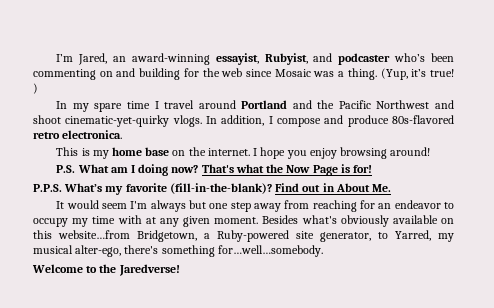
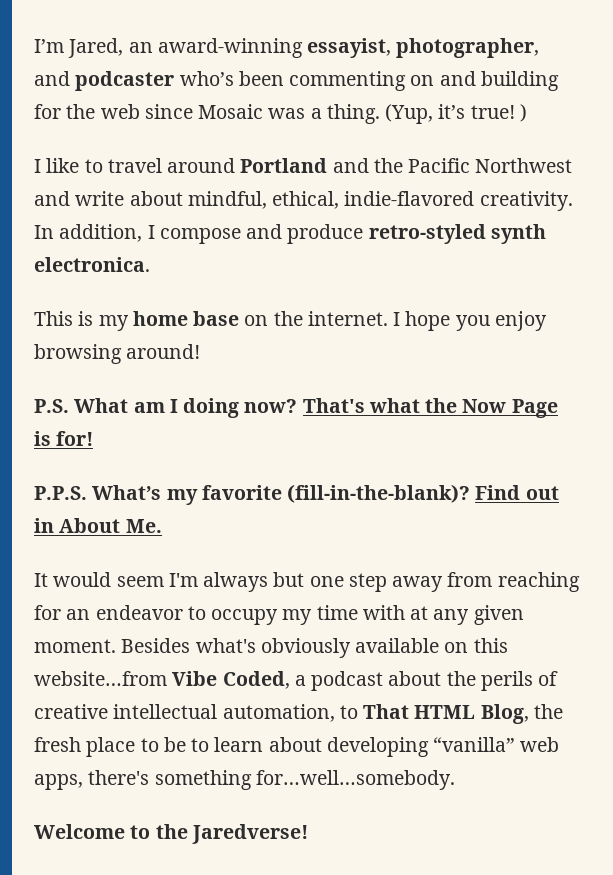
[264,53,308,65] Rubyist, -> [396,38,540,58] photographer,
[56,101,159,112] In my spare time I -> [34,158,103,173] I like to
[33,115,202,127] shoot cinematic-yet-quirky vlogs. -> [75,191,573,211] write about mindful, ethical, indie-flavored creativity.
[391,115,454,124] [33,132,60,139] 80s-flavored retro -> [368,224,546,244] retro-styled synth
[137,230,454,242] [33,245,122,257] Bridgetown, a Ruby-powered site generator, to Yarred, my musical alter-ego, -> [172,671,559,691] [34,704,563,724] [34,737,560,757] [34,774,83,790] Vibe Coded, a podcast about the perils of creative intellectual automation, to That HTML Blog, the fresh place to be to learn about developing “vanilla” web apps,

